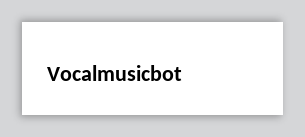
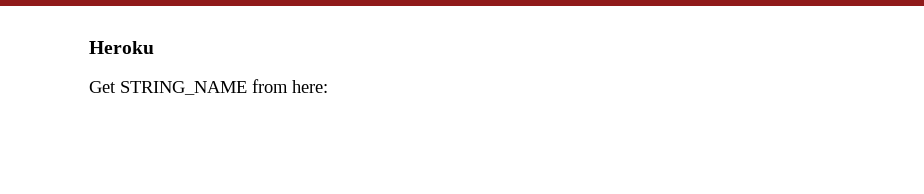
[47,65,182,81] Vocalmusicbot -> [89,41,154,54] [89,79,328,95] Heroku // Get STRING_NAME from here:

